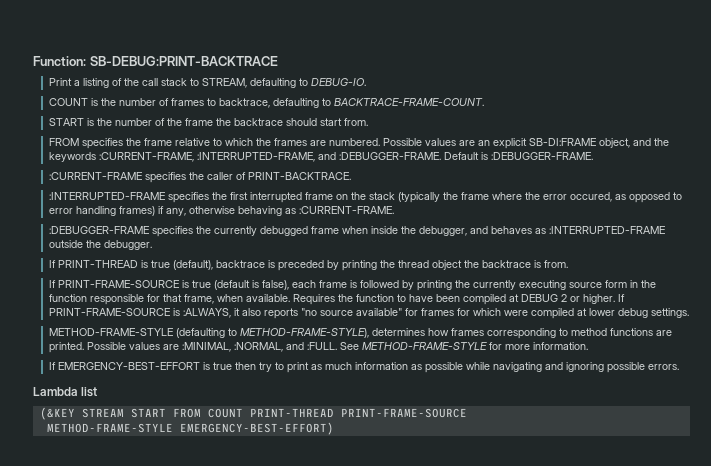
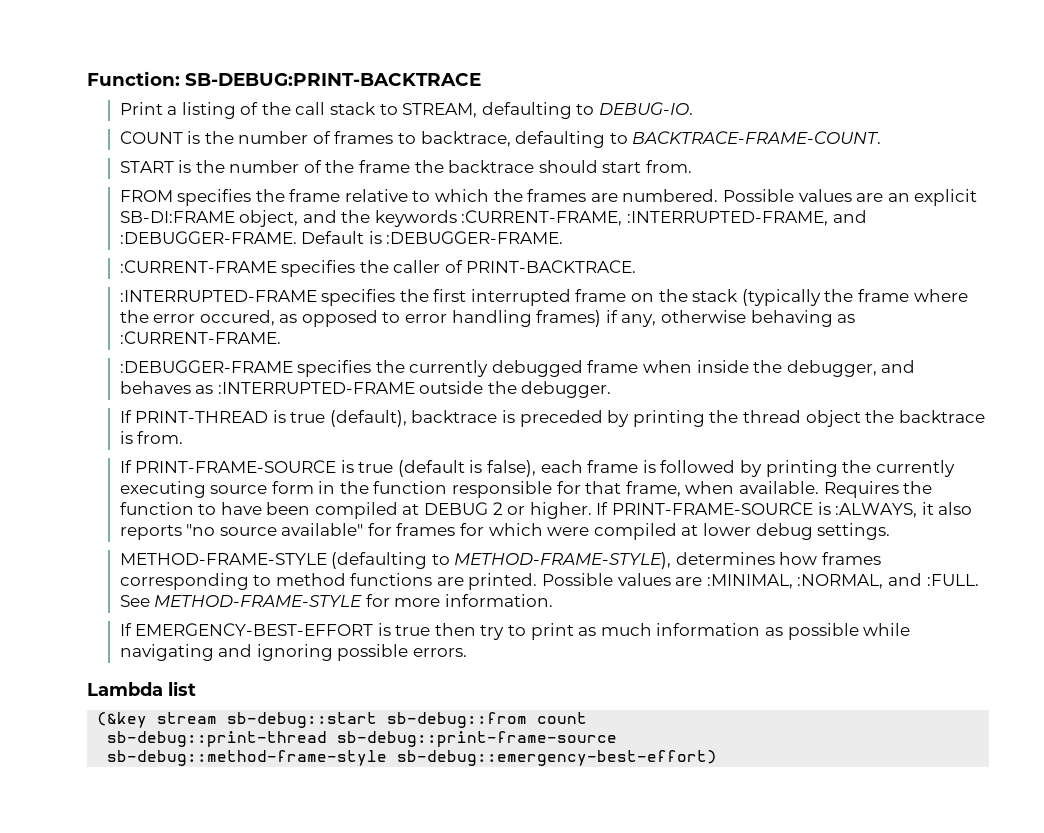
[39,407,467,420] [46,422,334,435] (&KEY STREAM START FROM COUNT PRINT-THREAD PRINT-FRAME-SOURCE // METHOD-FRAME-STYLE EMERGENCY-BEST-EFFORT) -> [97,712,588,728] [107,731,618,747] [107,750,718,766] (&key stream sb-debug::start sb-debug::from count // sb-debug::print-thread sb-debug::print-frame-source // sb-debug::method-frame-style sb-debug::emergency-best-effort)

